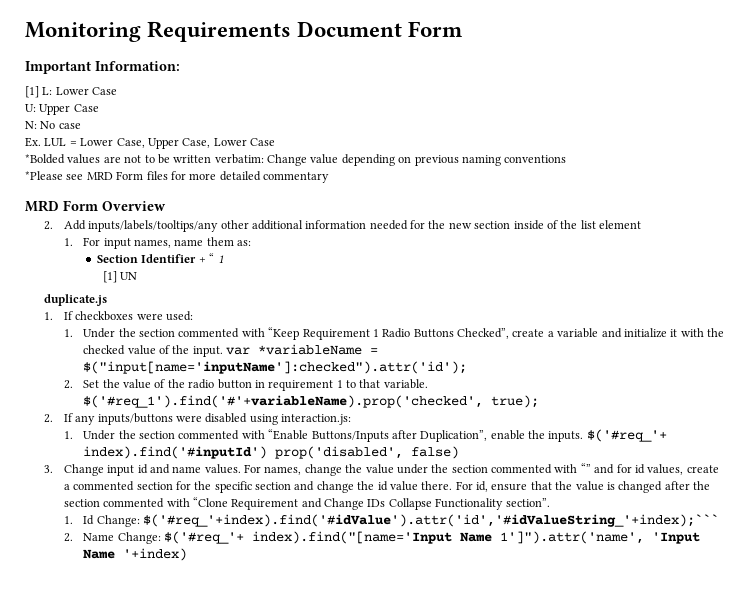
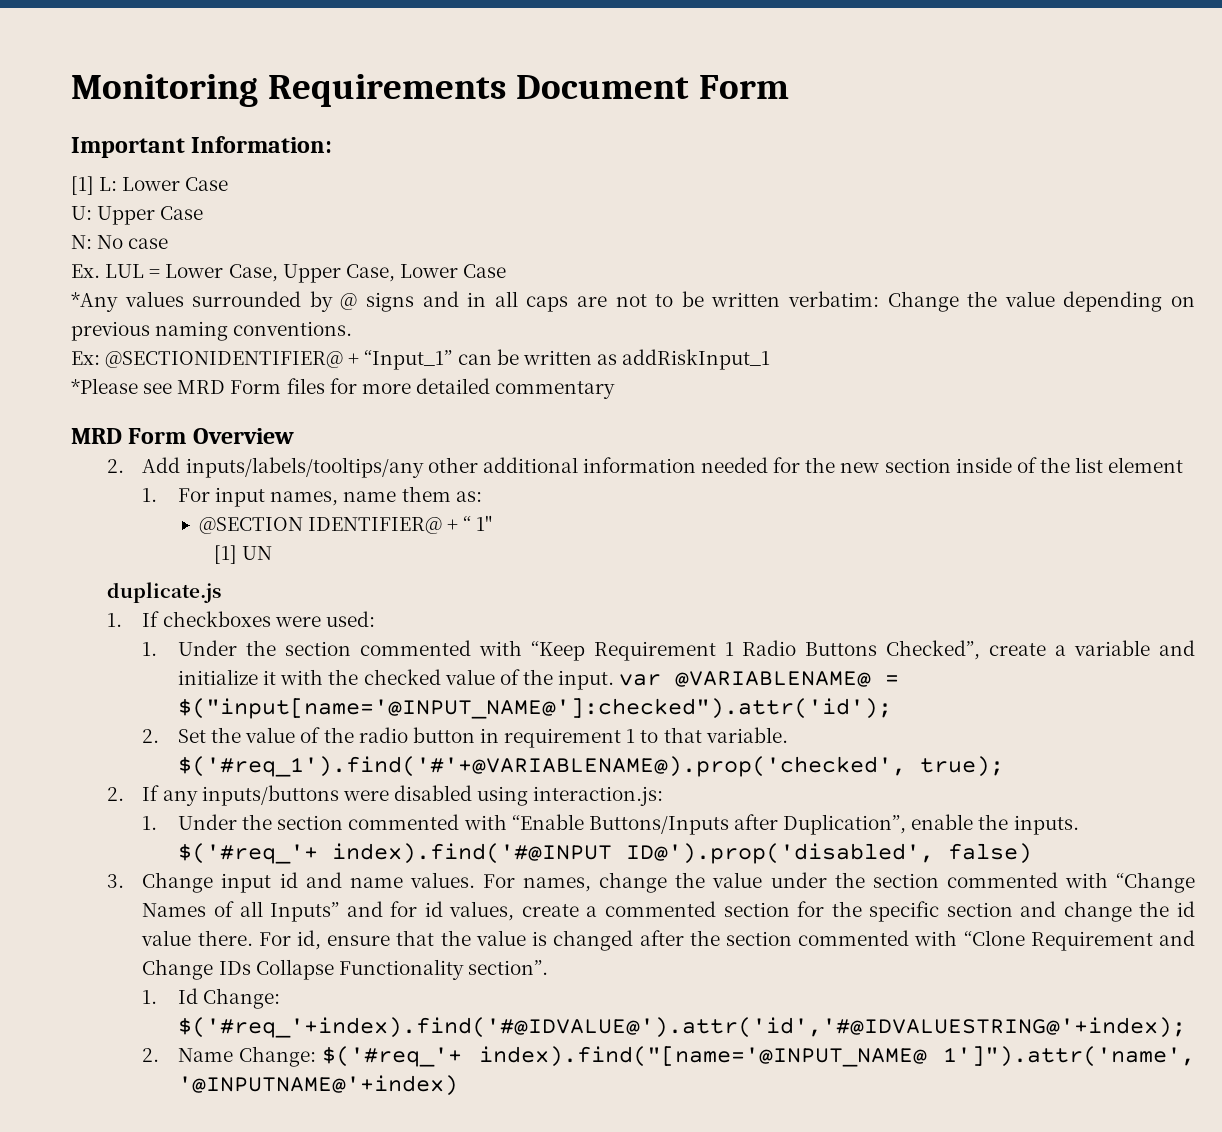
[25,154,101,164] *Bolded values -> [71,291,569,312] *Any values surrounded by @ signs and in all caps
(307, 160) none -> [967,291,998,307] the
[504,155,567,163] conventions -> [233,321,353,336] [71,349,771,370] conventions. // Ex: @SECTIONIDENTIFIER@ + “Input_1” can be written as addRiskInput_1
[97,254,197,263] Section Identifier -> [198,517,443,534] @SECTION IDENTIFIER@
[217,255,224,263] 1 -> [476,515,493,531] 1"
[258,344,379,355] [83,361,468,374] *variableName = $("input[name='inputName']:checked").attr('id'); -> [675,671,900,687] [178,698,893,719] @VARIABLENAME@ = $("input[name='@INPUT_NAME@']:checked").attr('id');
[83,395,484,408] $('#req_1').find('#'+variableName).prop('checked', -> [178,756,907,777] $('#req_1').find('#'+@VARIABLENAME@).prop('checked',
[83,446,404,459] index).find('#inputId') prop('disabled', -> [332,843,935,864] index).find('#@INPUT ID@').prop('disabled',
[580,463,591,473] “” -> [1116,872,1195,893] [142,901,340,922] “Change Names of all Inputs”
[143,514,720,527] $('#req_'+index).find('#idValue').attr('id','#idValueString_'+index);``` -> [178,1017,1187,1038] $('#req_'+index).find('#@IDVALUE@').attr('id','#@IDVALUESTRING@'+index);
[252,531,701,544] [83,548,188,561] index).find("[name='Input Name 1']").attr('name', 'Input Name '+index) -> [478,1046,1195,1067] [178,1075,459,1096] index).find("[name='@INPUT_NAME@ 1']").attr('name', '@INPUTNAME@'+index)

